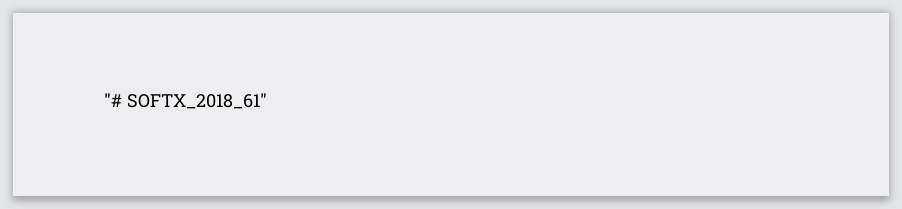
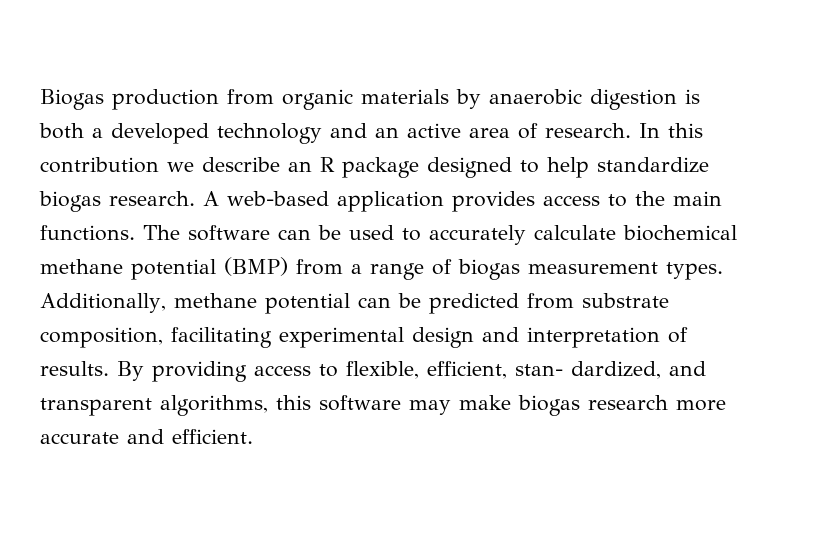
[104,93,267,109] "# SOFTX_2018_61" -> [40,89,700,110] [39,123,703,144] [40,157,709,178] [39,191,722,212] [40,225,737,245] [40,257,723,280] [40,293,669,314] [40,327,688,348] [40,361,706,382] [40,395,726,416] [40,429,253,444] Biogas production from organic materials by anaerobic digestion is both a developed technology and an active area of research. In this contribution we describe an R package designed to help standardize biogas research. A web-based application provides access to the main functions. The software can be used to accurately calculate biochemical methane potential (BMP) from a range of biogas measurement types. Additionally, methane potential can be predicted from substrate composition, facilitating experimental design and interpretation of results. By providing access to flexible, efficient, stan- dardized, and transparent algorithms, this software may make biogas research more accurate and efficient.

